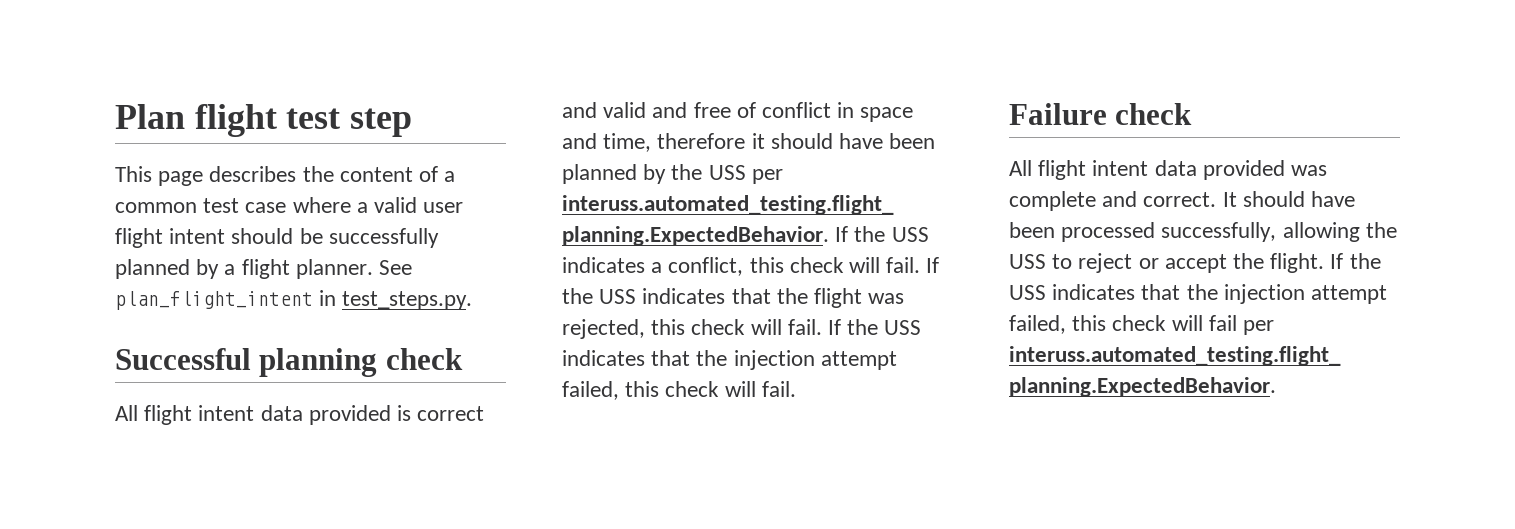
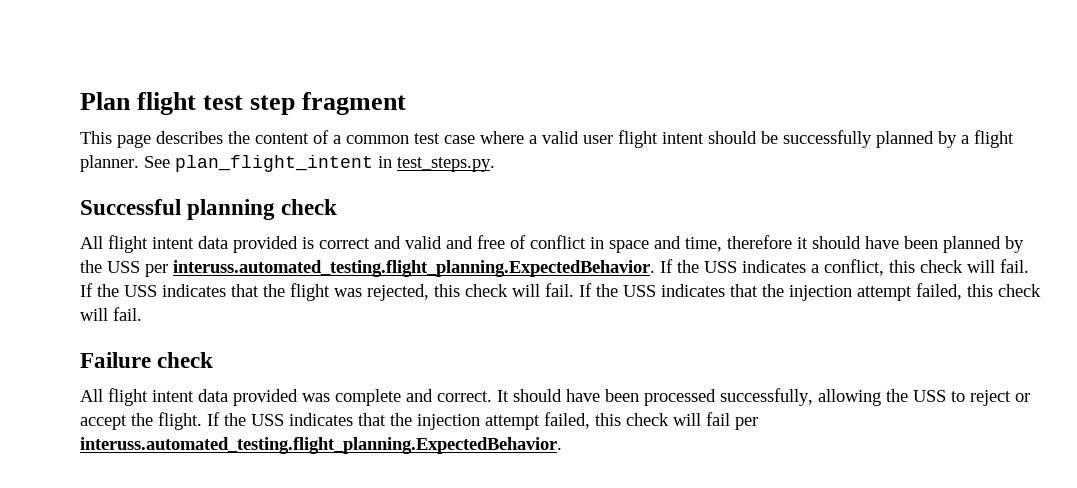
(413, 122) none -> [302,92,407,115] fragment

